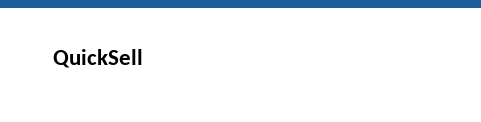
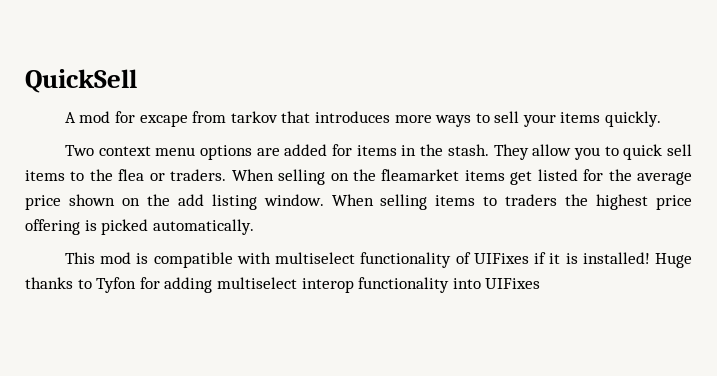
(143, 58) none -> [64,111,662,127] [64,144,693,160] [25,169,692,185] [25,194,693,210] [25,219,254,235] [64,252,692,268] [25,277,541,293] // A mod for excape from tarkov that introduces more ways to sell your items quickly. // Two context menu options are added for items in the stash. They allow you to quick sell items to the flea or traders. When selling on the fleamarket items get listed for the average price shown on the add listing window. When selling items to traders the highest price offering is picked automatically. // This mod is compatible with multiselect functionality of UIFixes if it is installed! Huge thanks to Tyfon for adding multiselect interop functionality into UIFixes

